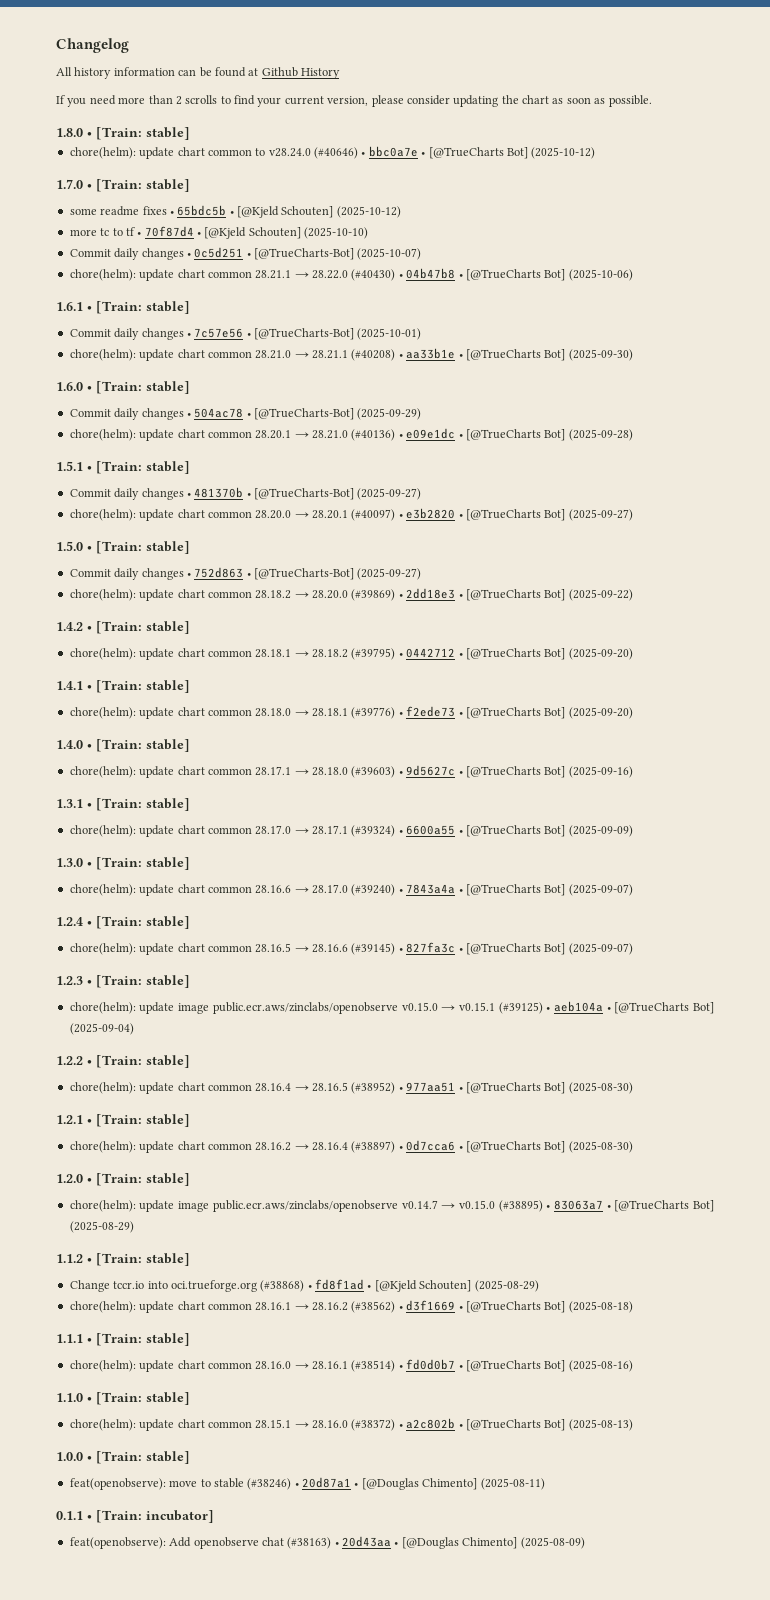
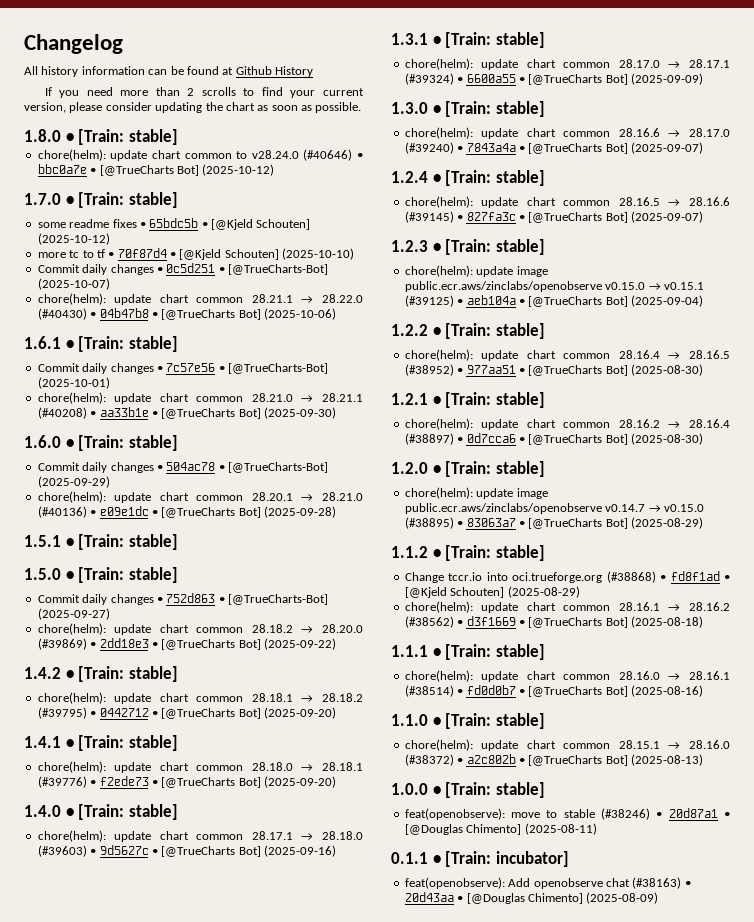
[69,487,422,500] [69,508,633,521] // Commit daily changes • 481370b • [@TrueCharts-Bot] (2025-09-27) // chore(helm): update chart common 28.20.0 → 28.20.1 (#40097) • e3b2820 • [@TrueCharts Bot] (2025-09-27) -> (178, 542) none

